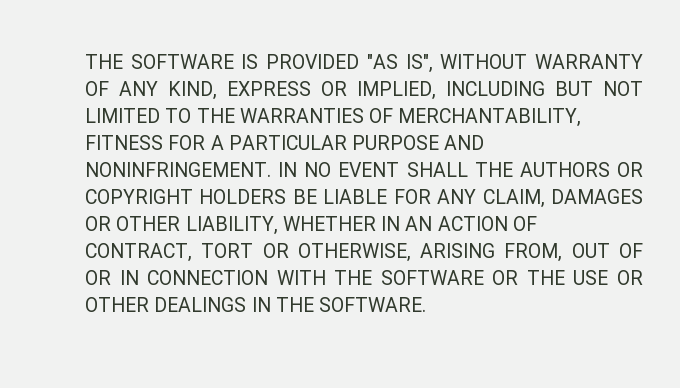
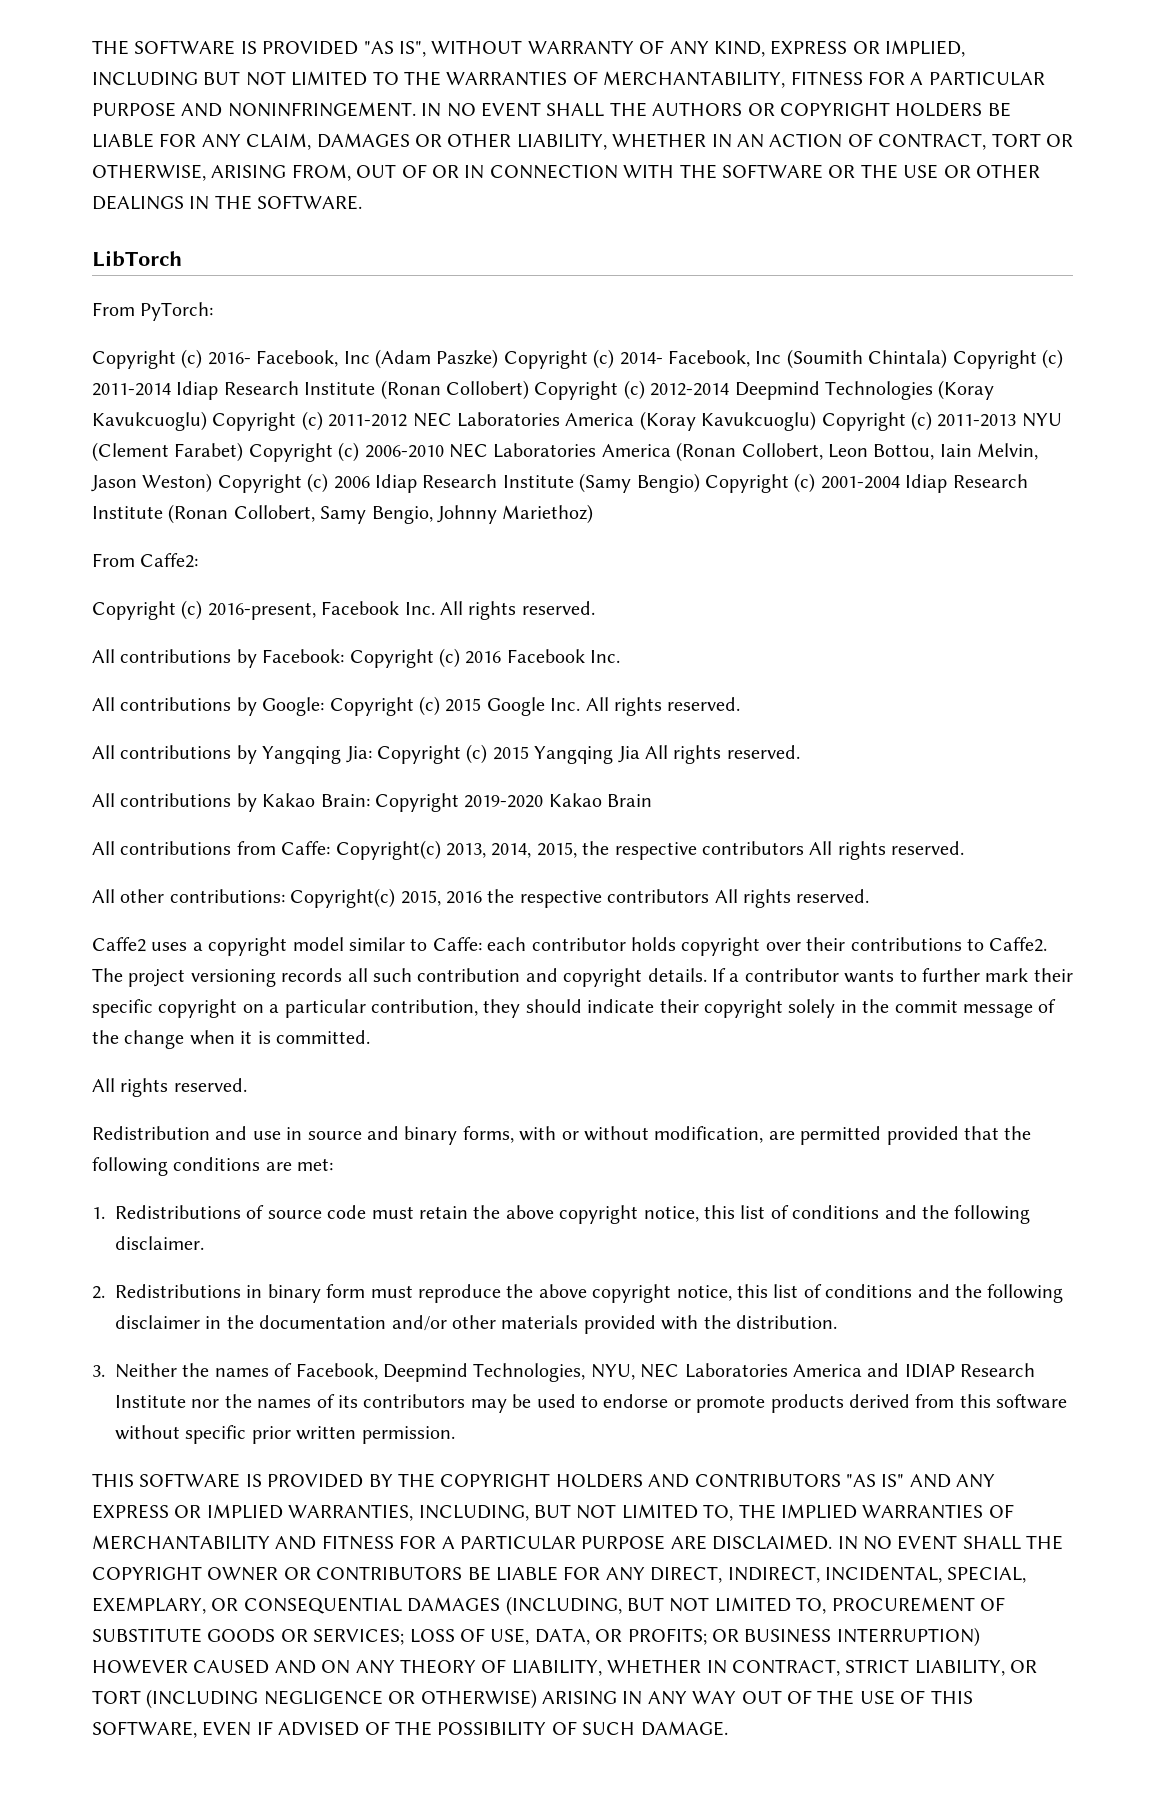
(427, 304) none -> [92,250,182,267] [92,302,214,321] [92,349,1063,369] [92,380,995,400] [92,411,1062,431] [92,442,1039,462] [91,473,1028,493] [92,504,594,524] [92,553,199,568] [92,600,595,620] [92,648,621,668] [92,696,741,716] [92,744,800,764] [92,793,653,812] [92,840,965,860] [92,888,870,908] [92,937,1048,956] [92,968,1073,987] [92,999,1057,1018] [92,1030,370,1049] [92,1078,247,1097] [92,1126,1032,1145] [92,1157,334,1176] [92,1205,1031,1224] [115,1236,204,1250] [92,1284,1064,1303] [115,1315,837,1334] [92,1363,1036,1382] [115,1394,1068,1413] [115,1425,455,1444] [92,1473,996,1488] [92,1504,1014,1521] [92,1535,1064,1550] [92,1566,1027,1583] [92,1596,1005,1616] [92,1627,980,1647] [92,1659,1038,1676] [92,1689,973,1709] [92,1721,728,1738] // LibTorch // From PyTorch: // Copyright (c) 2016- Facebook, Inc (Adam Paszke) Copyright (c) 2014- Facebook, Inc (Soumith Chintala) Copyright (c) 2011-2014 Idiap Research Institute (Ronan Collobert) Copyright (c) 2012-2014 Deepmind Technologies (Koray Kavukcuoglu) Copyright (c) 2011-2012 NEC Laboratories America (Koray Kavukcuoglu) Copyright (c) 2011-2013 NYU (Clement Farabet) Copyright (c) 2006-2010 NEC Laboratories America (Ronan Collobert, Leon Bottou, Iain Melvin, Jason Weston) Copyright (c) 2006 Idiap Research Institute (Samy Bengio) Copyright (c) 2001-2004 Idiap Research Institute (Ronan Collobert, Samy Bengio, Johnny Mariethoz) // From Caffe2: // Copyright (c) 2016-present, Facebook Inc. All rights reserved. // All contributions by Facebook: Copyright (c) 2016 Facebook Inc. // All contributions by Google: Copyright (c) 2015 Google Inc. All rights reserved. // All contributions by Yangqing Jia: Copyright (c) 2015 Yangqing Jia All rights reserved. // All contributions by Kakao Brain: Copyright 2019-2020 Kakao Brain // All contributions from Caffe: Copyright(c) 2013, 2014, 2015, the respective contributors All rights reserved. // All other contributions: Copyright(c) 2015, 2016 the respective contributors All rights reserved. // Caffe2 uses a copyright model similar to Caffe: each contributor holds copyright over their contributions to Caffe2. The project versioning records all such contribution and copyright details. If a contributor wants to further mark their specific copyright on a particular contribution, they should indicate their copyright solely in the commit message of the change when it is committed. // All rights reserved. // Redistribution and use in source and binary forms, with or without modification, are permitted provided that the following conditions are met: // 1. Redistributions of source code must retain the above copyright notice, this list of conditions and the following disclaimer. // 2. Redistributions in binary form must reproduce the above copyright notice, this list of conditions and the following disclaimer in the documentation and/or other materials provided with the distribution. // 3. Neither the names of Facebook, Deepmind Technologies, NYU, NEC Laboratories America and IDIAP Research Institute nor the names of its contributors may be used to endorse or promote products derived from this software without specific prior written permission. // THIS SOFTWARE IS PROVIDED BY THE COPYRIGHT HOLDERS AND CONTRIBUTORS "AS IS" AND ANY EXPRESS OR IMPLIED WARRANTIES, INCLUDING, BUT NOT LIMITED TO, THE IMPLIED WARRANTIES OF MERCHANTABILITY AND FITNESS FOR A PARTICULAR PURPOSE ARE DISCLAIMED. IN NO EVENT SHALL THE COPYRIGHT OWNER OR CONTRIBUTORS BE LIABLE FOR ANY DIRECT, INDIRECT, INCIDENTAL, SPECIAL, EXEMPLARY, OR CONSEQUENTIAL DAMAGES (INCLUDING, BUT NOT LIMITED TO, PROCUREMENT OF SUBSTITUTE GOODS OR SERVICES; LOSS OF USE, DATA, OR PROFITS; OR BUSINESS INTERRUPTION) HOWEVER CAUSED AND ON ANY THEORY OF LIABILITY, WHETHER IN CONTRACT, STRICT LIABILITY, OR TORT (INCLUDING NEGLIGENCE OR OTHERWISE) ARISING IN ANY WAY OUT OF THE USE OF THIS SOFTWARE, EVEN IF ADVISED OF THE POSSIBILITY OF SUCH DAMAGE.

